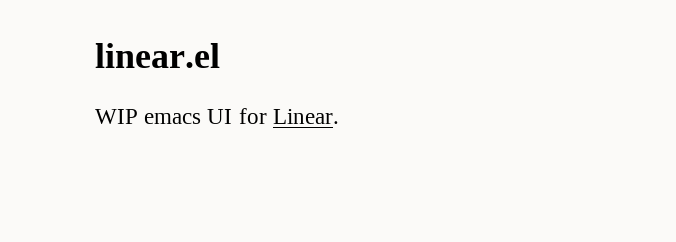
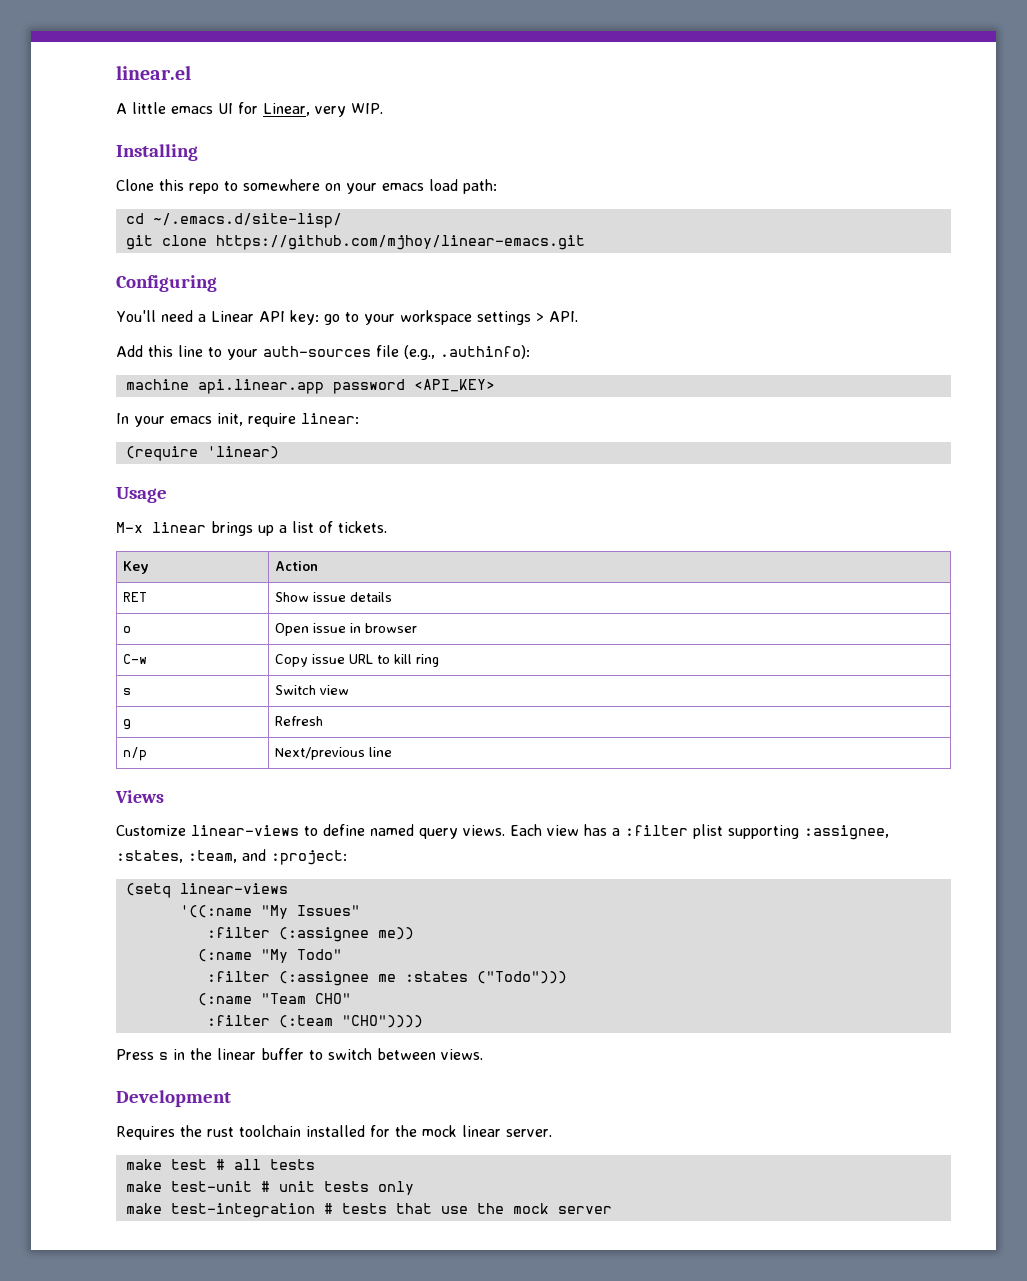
[95,109,138,124] WIP -> [116,102,166,114] A little
[272,109,339,124] Linear. -> [263,103,383,117] [116,144,198,161] [116,179,497,194] [125,213,342,228] [125,235,585,250] [116,275,217,292] [116,310,578,325] [116,345,530,360] [125,379,495,394] [116,413,359,427] [125,446,279,461] [116,487,167,503] [116,521,387,536] [123,561,150,574] [275,561,319,571] [123,592,148,602] [275,592,393,602] [123,626,132,633] [275,623,418,636] [123,654,148,664] [275,654,440,667] [123,688,132,695] [275,685,350,695] [123,719,132,730] [275,716,324,726] [123,747,148,761] [275,747,393,760] [115,790,164,803] [116,824,889,840] [116,849,347,865] [125,883,288,898] [179,905,360,919] [206,927,414,942] [197,949,342,963] [206,971,567,986] [197,993,351,1006] [206,1015,423,1028] [116,1048,483,1060] [116,1090,231,1107] [116,1125,552,1140] [125,1159,315,1170] [125,1181,414,1195] [125,1203,612,1218] Linear, very WIP. // Installing // Clone this repo to somewhere on your emacs load path: // cd ~/.emacs.d/site-lisp/ // git clone https://github.com/mjhoy/linear-emacs.git // Configuring // You'll need a Linear API key: go to your workspace settings > API. // Add this line to your auth-sources file (e.g., .authinfo): // machine api.linear.app password <API_KEY> // In your emacs init, require linear: // (require 'linear) // Usage // M-x linear brings up a list of tickets. // Key | Action // RET | Show issue details // o | Open issue in browser // C-w | Copy issue URL to kill ring // s | Switch view // g | Refresh // n/p | Next/previous line // Views // Customize linear-views to define named query views. Each view has a :filter plist supporting :assignee, :states, :team, and :project: // (setq linear-views // '((:name "My Issues" // :filter (:assignee me)) // (:name "My Todo" // :filter (:assignee me :states ("Todo"))) // (:name "Team CHO" // :filter (:team "CHO")))) // Press s in the linear buffer to switch between views. // Development // Requires the rust toolchain installed for the mock linear server. // make test # all tests // make test-unit # unit tests only // make test-integration # tests that use the mock server

